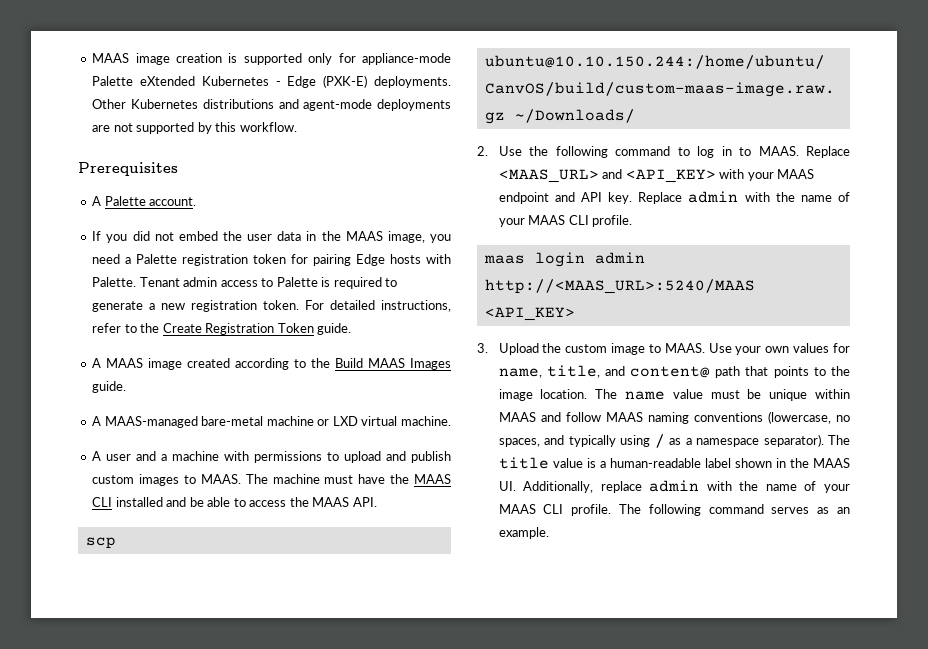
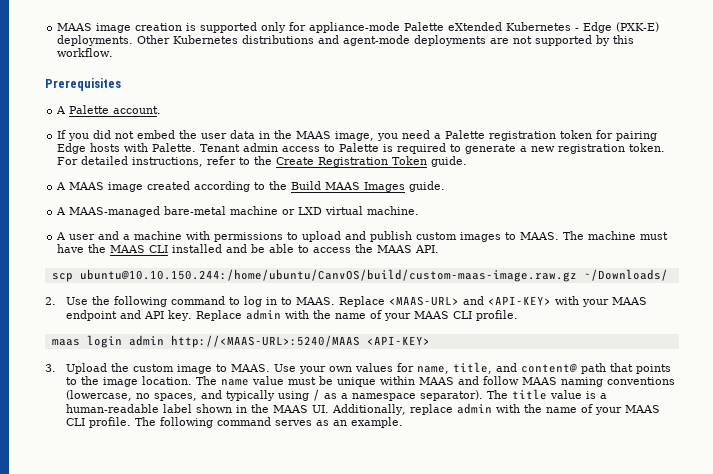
[498,169,716,183] <MAAS_URL> and <API_KEY> -> [389,296,552,306] <MAAS-URL> and <API-KEY>
[484,279,755,294] [484,307,575,321] http://<MAAS_URL>:5240/MAAS <API_KEY> -> [170,335,430,348] http://<MAAS-URL>:5240/MAAS <API-KEY>

